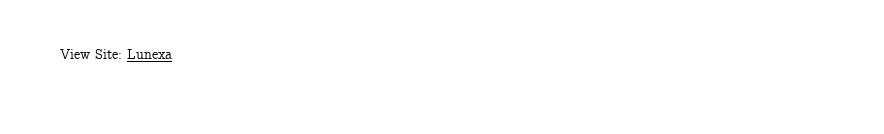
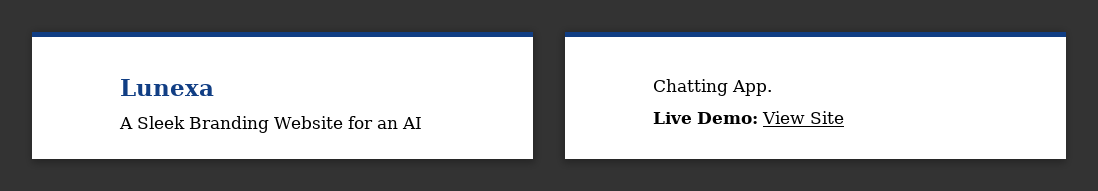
[60,49,172,59] View Site: Lunexa -> [120,79,214,96] [119,116,422,133] [653,79,772,96] [653,111,844,124] Lunexa // A Sleek Branding Website for an AI Chatting App. // Live Demo: View Site

